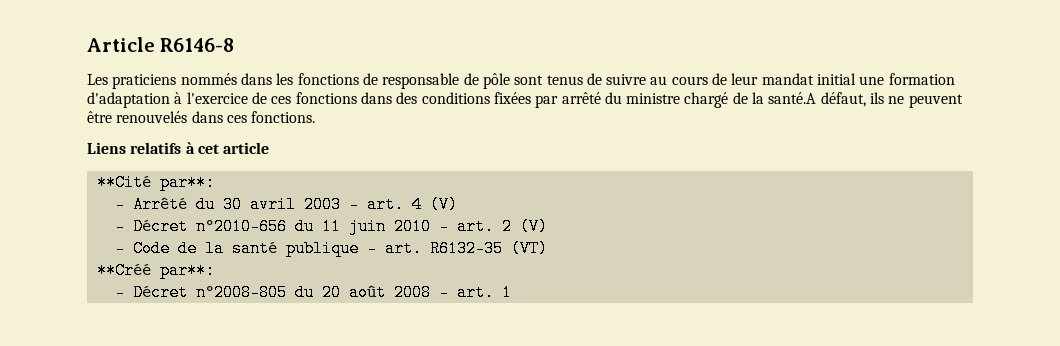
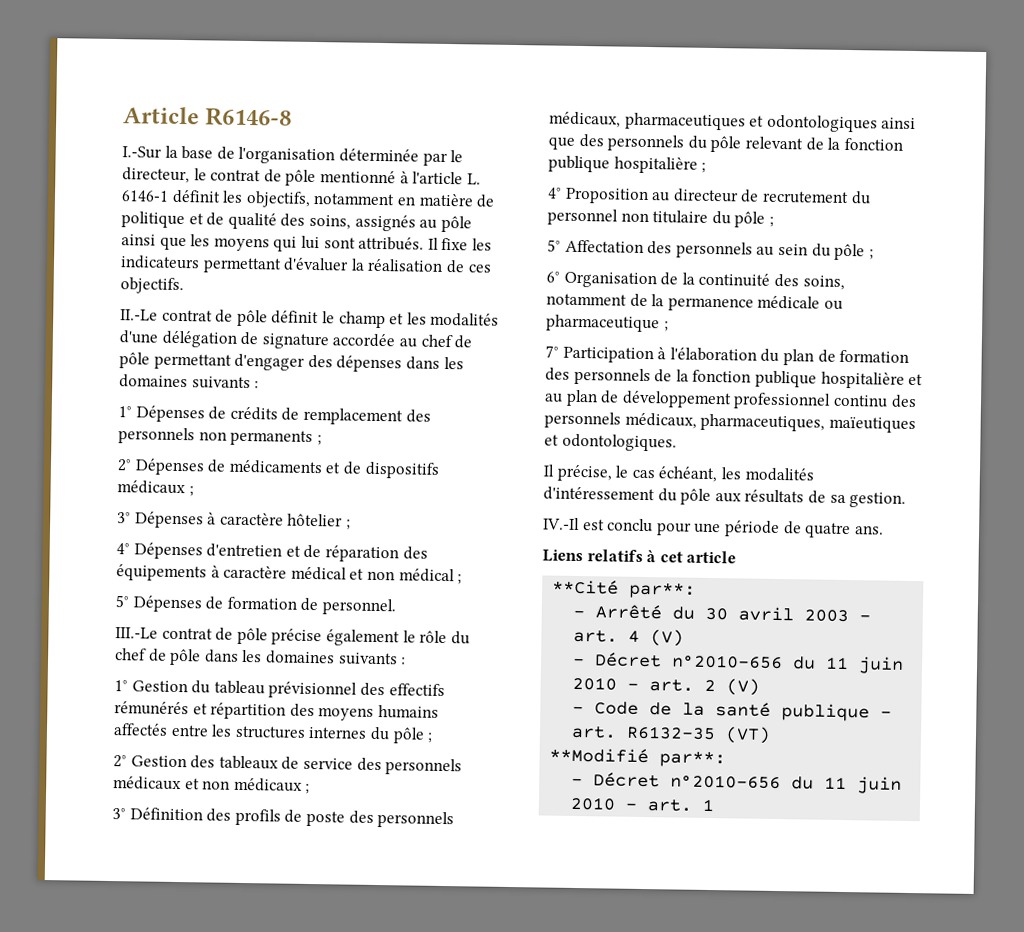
[87,73,955,89] [87,92,963,108] [87,111,316,123] Les praticiens nommés dans les fonctions de responsable de pôle sont tenus de suivre au cours de leur mandat initial une formation d'adaptation à l'exercice de ces fonctions dans des conditions fixées par arrêté du ministre chargé de la santé.A défaut, ils ne peuvent être renouvelés dans ces fonctions. -> [122,145,464,166] [122,167,481,187] [121,189,496,208] [121,211,472,233] [121,234,492,252] [120,255,492,274] [120,277,184,295] [120,309,500,329] [119,330,473,350] [119,352,464,373] [119,374,260,390] [118,405,431,426] [118,427,322,447] [117,458,440,479] [117,480,194,497] [117,511,351,530] [116,542,428,563] [116,564,463,585] [115,595,396,616] [115,627,470,647] [115,648,407,666] [114,680,445,699] [114,701,439,721] [113,723,433,744] [113,755,463,776] [113,776,311,795] [112,807,455,829] [549,111,917,133] [548,133,903,153] [548,155,707,174] [548,187,871,205] [547,208,774,228] [547,239,874,261] [546,271,845,290] [546,293,843,312] [546,314,669,333] [545,345,910,366] [545,367,924,389] [544,389,917,410] [544,411,916,434] [544,433,677,452] [543,464,814,483] [543,486,907,508] [543,517,884,539] I.-Sur la base de l'organisation déterminée par le directeur, le contrat de pôle mentionné à l'article L. 6146-1 définit les objectifs, notamment en matière de politique et de qualité des soins, assignés au pôle ainsi que les moyens qui lui sont attribués. Il fixe les indicateurs permettant d'évaluer la réalisation de ces objectifs. // II.-Le contrat de pôle définit le champ et les modalités d'une délégation de signature accordée au chef de pôle permettant d'engager des dépenses dans les domaines suivants : // 1° Dépenses de crédits de remplacement des personnels non permanents ; // 2° Dépenses de médicaments et de dispositifs médicaux ; // 3° Dépenses à caractère hôtelier ; // 4° Dépenses d'entretien et de réparation des équipements à caractère médical et non médical ; // 5° Dépenses de formation de personnel. // III.-Le contrat de pôle précise également le rôle du chef de pôle dans les domaines suivants : // 1° Gestion du tableau prévisionnel des effectifs rémunérés et répartition des moyens humains affectés entre les structures internes du pôle ; // 2° Gestion des tableaux de service des personnels médicaux et non médicaux ; // 3° Définition des profils de poste des personnels médicaux, pharmaceutiques et odontologiques ainsi que des personnels du pôle relevant de la fonction publique hospitalière ; // 4° Proposition au directeur de recrutement du personnel non titulaire du pôle ; // 5° Affectation des personnels au sein du pôle ; // 6° Organisation de la continuité des soins, notamment de la permanence médicale ou pharmaceutique ; // 7° Participation à l'élaboration du plan de formation des personnels de la fonction publique hospitalière et au plan de développement professionnel continu des personnels médicaux, pharmaceutiques, maïeutiques et odontologiques. // Il précise, le cas échéant, les modalités d'intéressement du pôle aux résultats de sa gestion. // IV.-Il est conclu pour une période de quatre ans.
[96,262,151,279] **Créé -> [549,747,650,764] **Modifié
[195,284,431,301] n°2008-805 du 20 août 2008 -> [670,774,903,794] [570,796,617,811] n°2010-656 du 11 juin 2010

